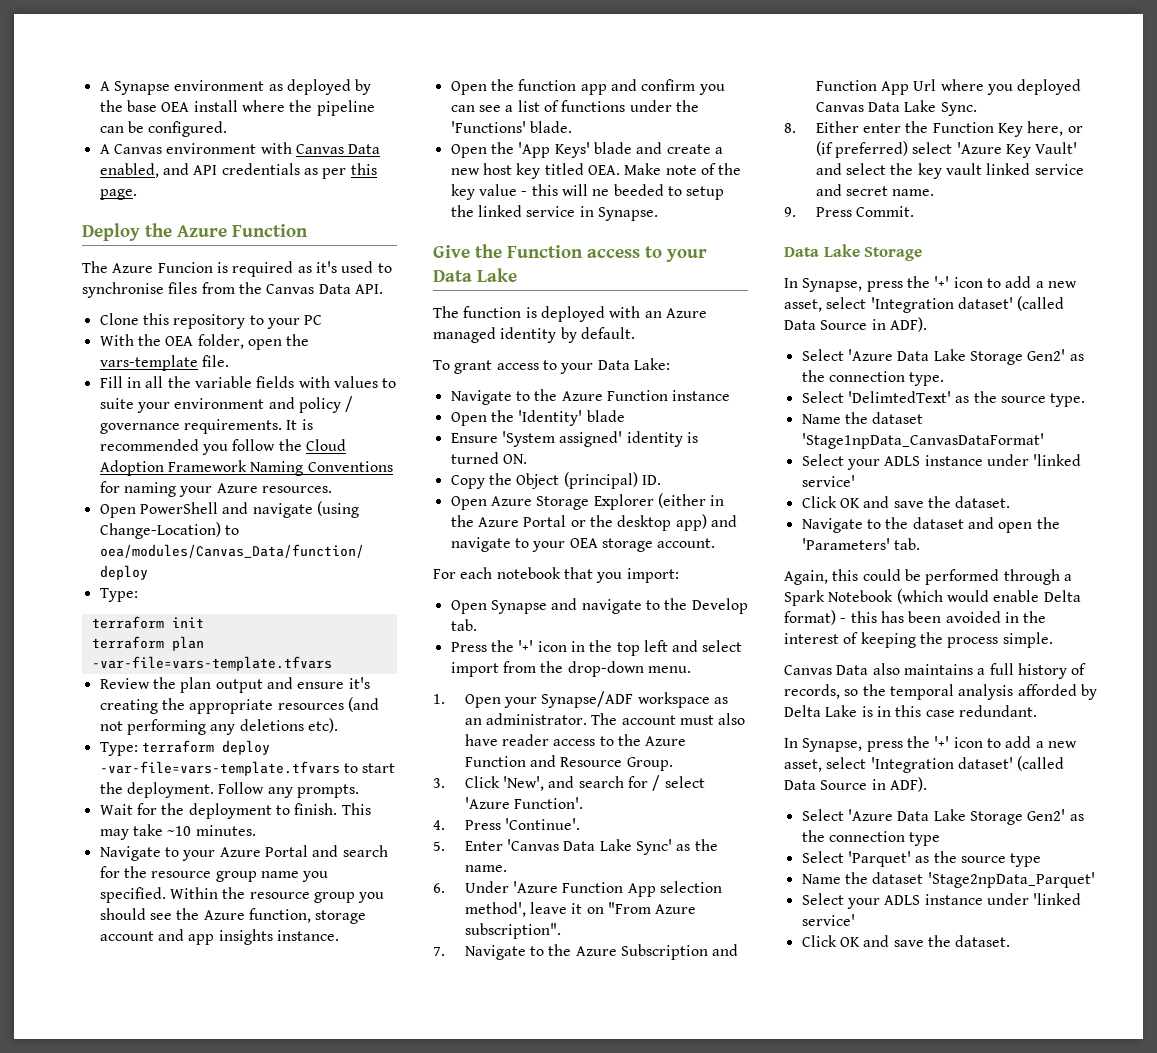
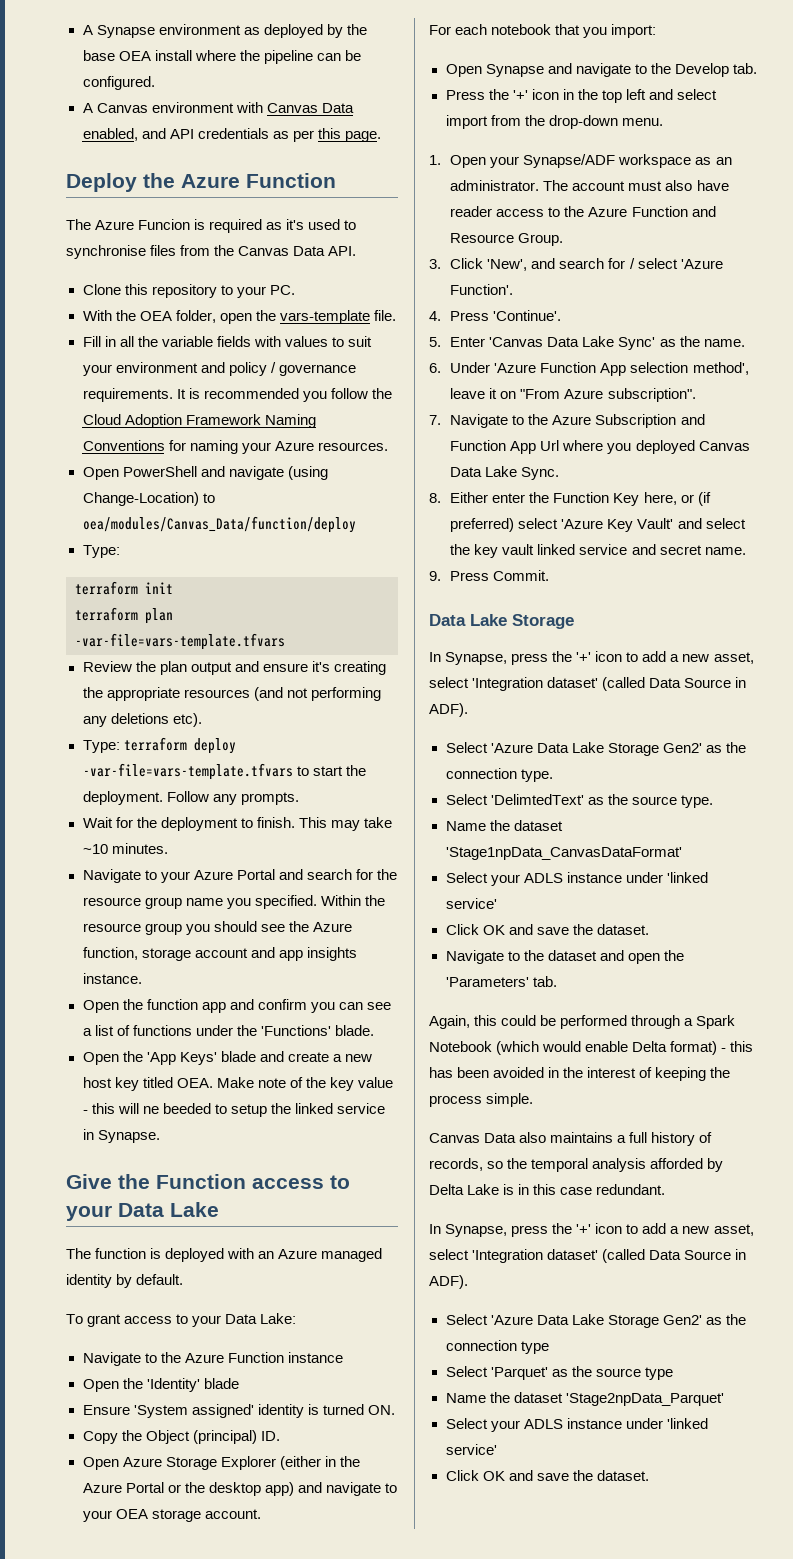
[304,315,323,325] PC -> [269,285,295,295] PC.
[99,398,134,409] suite -> [347,336,372,347] suit

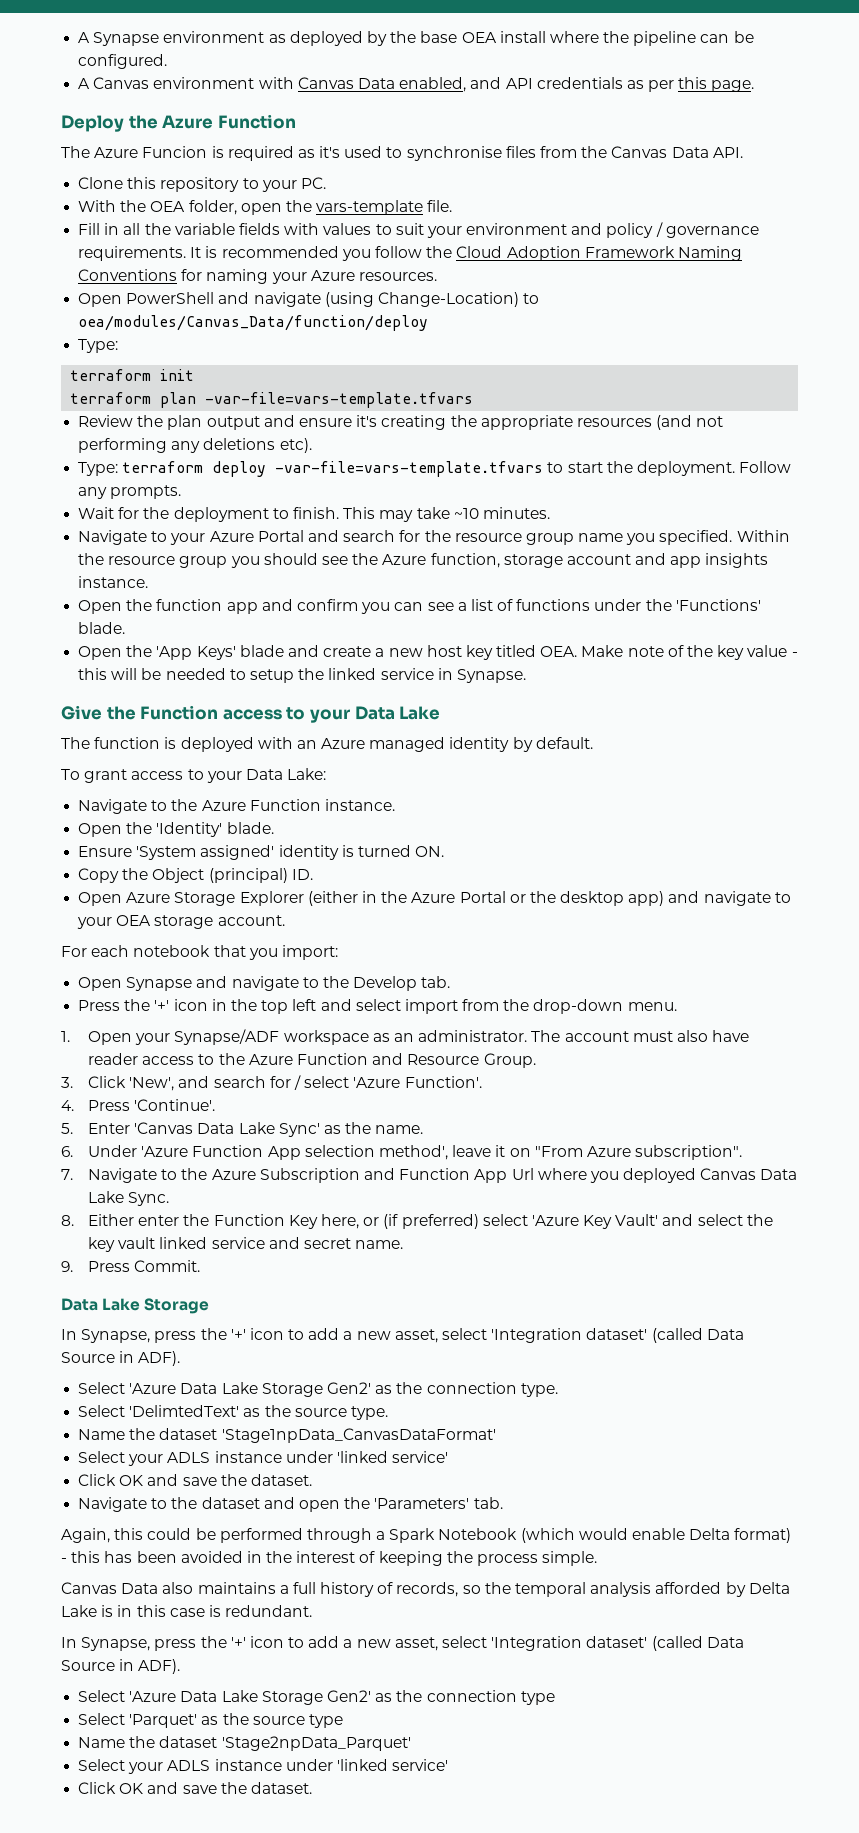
[142,1103,211,1114] ne beeded -> [141,668,226,680] be needed
[287,1352,343,1363] instance -> [324,799,395,811] instance.
[203,1378,239,1389] blade -> [226,822,274,834] blade.
(593, 1191) none -> [208,1605,221,1617] is

